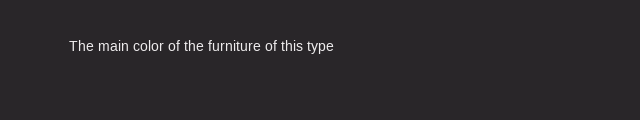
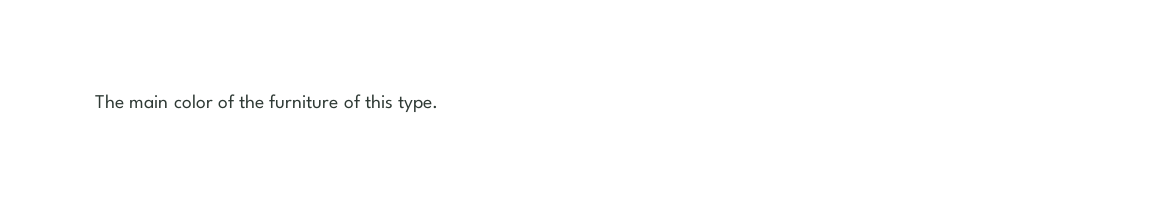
[307,41,334,54] type -> [398,96,439,113] type.

